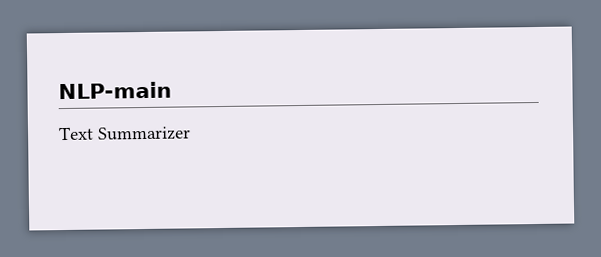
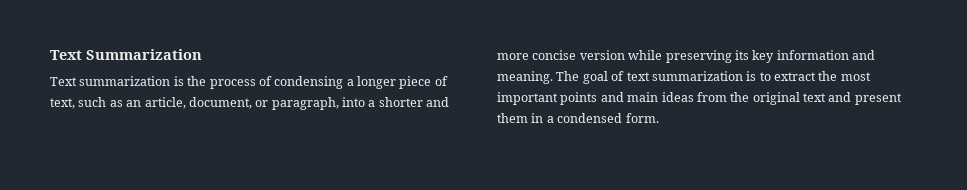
[58,81,172,100] [58,126,191,141] NLP-main // Text Summarizer -> [50,49,202,60] [50,76,448,89] [50,97,450,110] [497,50,875,63] [497,71,871,84] [497,92,902,105] [497,113,659,123] Text Summarization // Text summarization is the process of condensing a longer piece of text, such as an article, document, or paragraph, into a shorter and more concise version while preserving its key information and meaning. The goal of text summarization is to extract the most important points and main ideas from the original text and present them in a condensed form.

